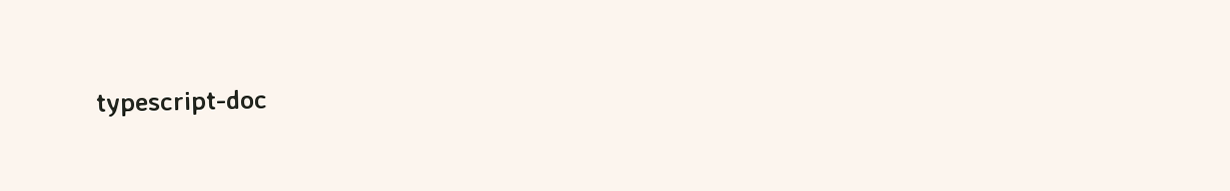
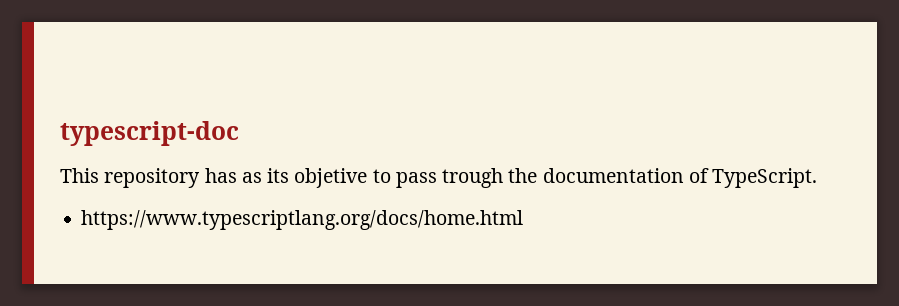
(268, 103) none -> [60,168,818,188] [81,210,524,230] // This repository has as its objetive to pass trough the documentation of TypeScript. // https://www.typescriptlang.org/docs/home.html

